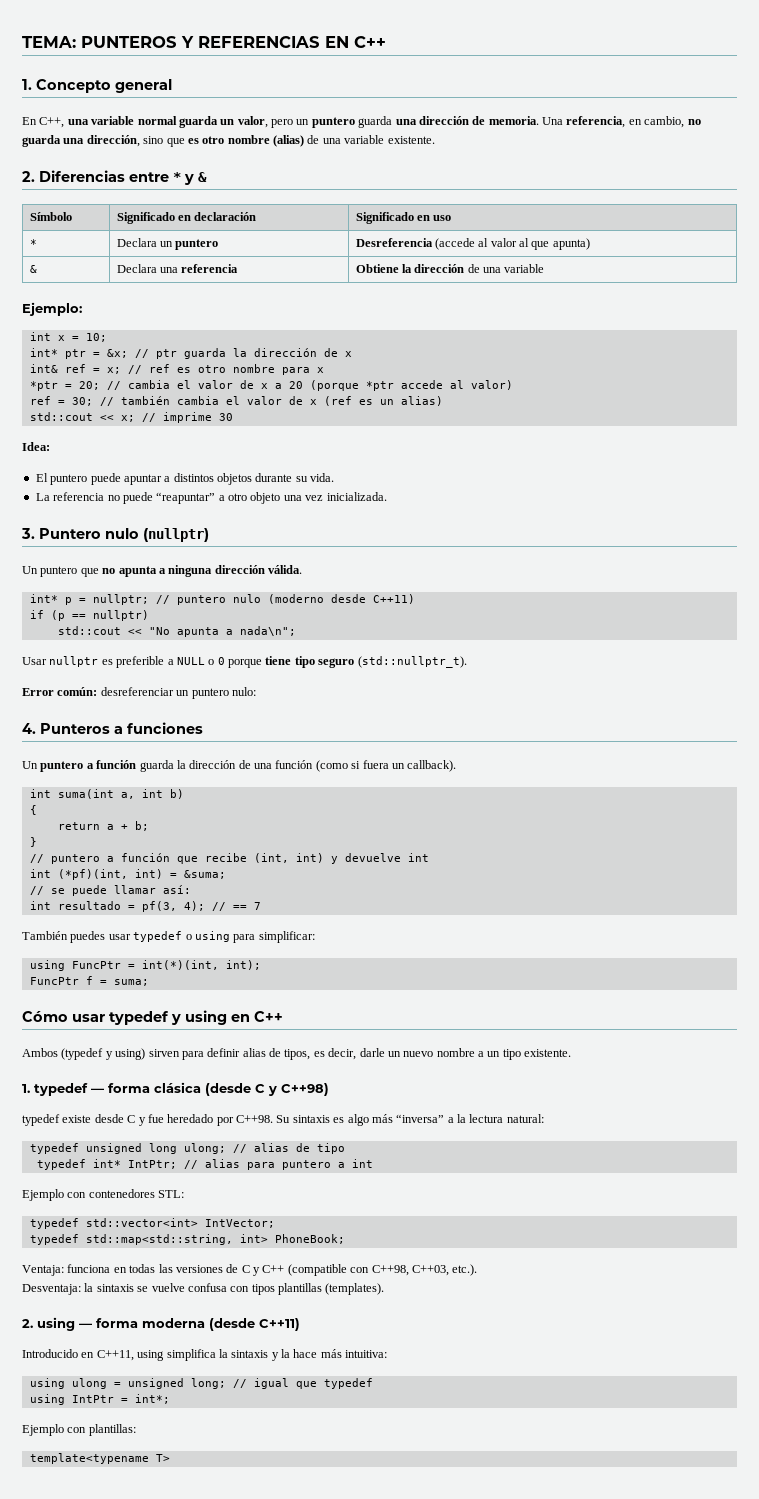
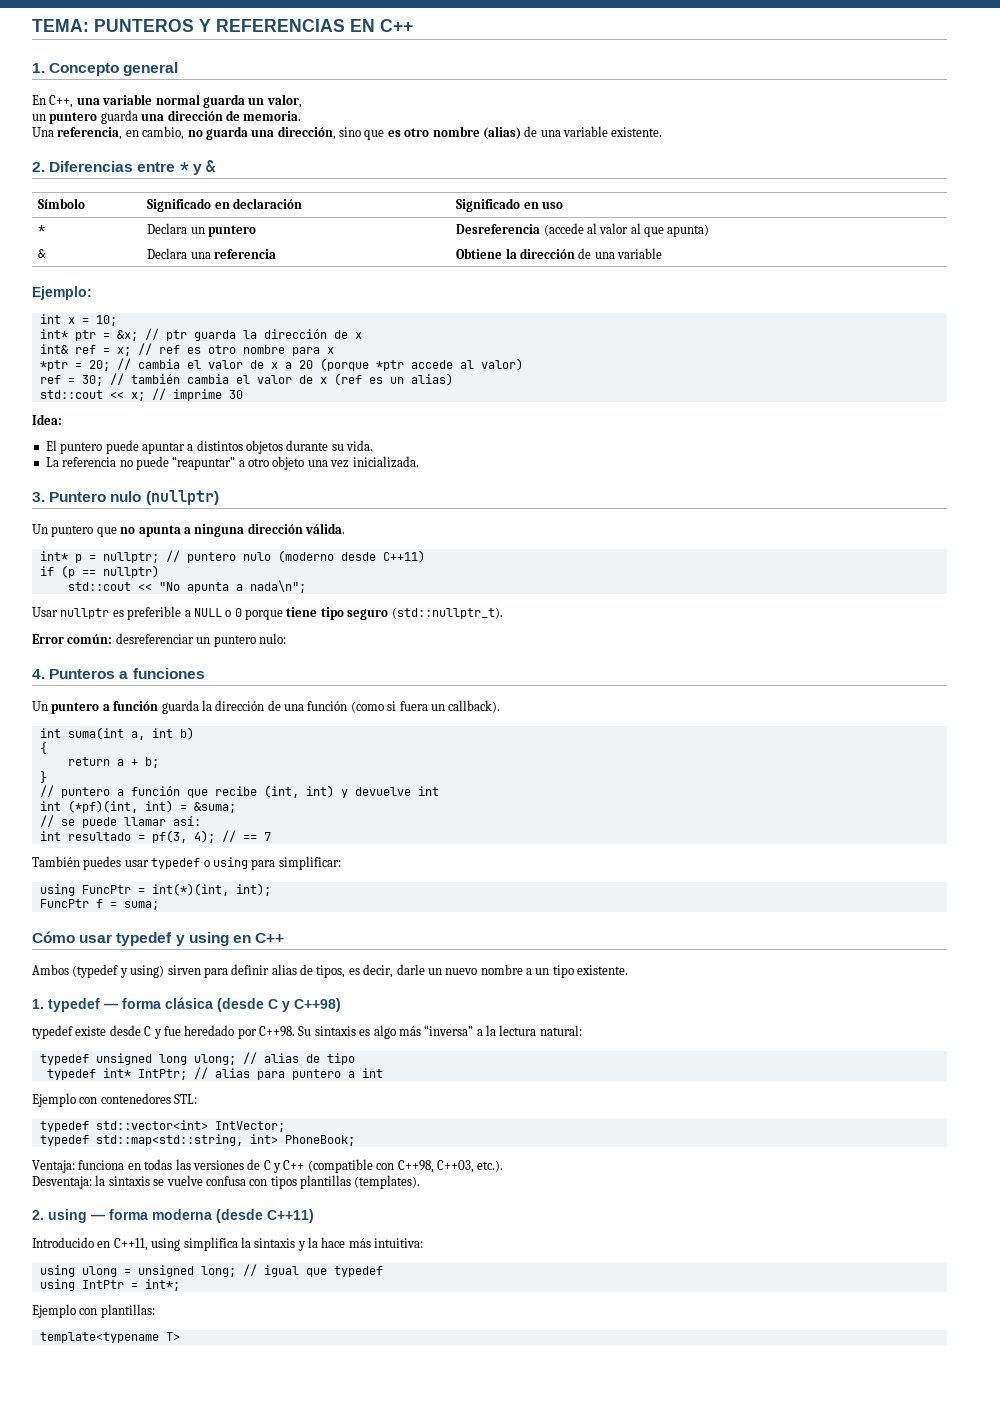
[271,119,293,128] pero -> (302, 101) //
(539, 120) none -> (302, 116) //

